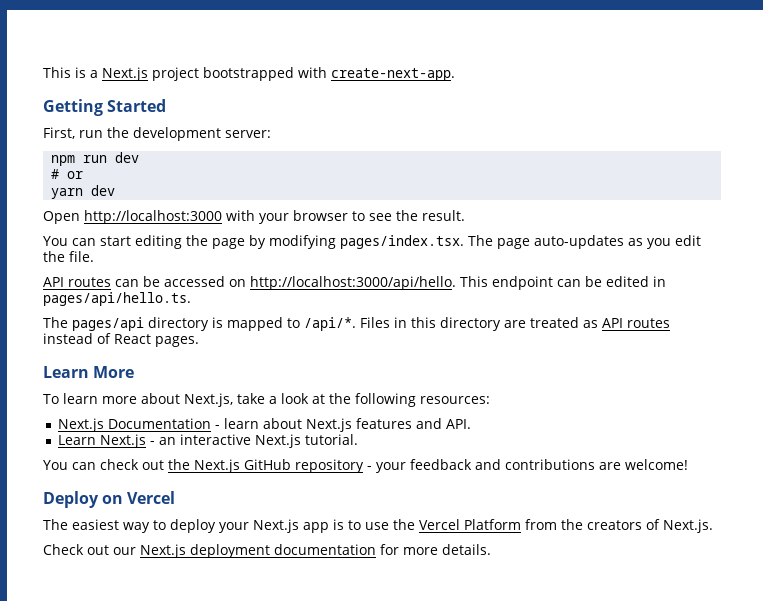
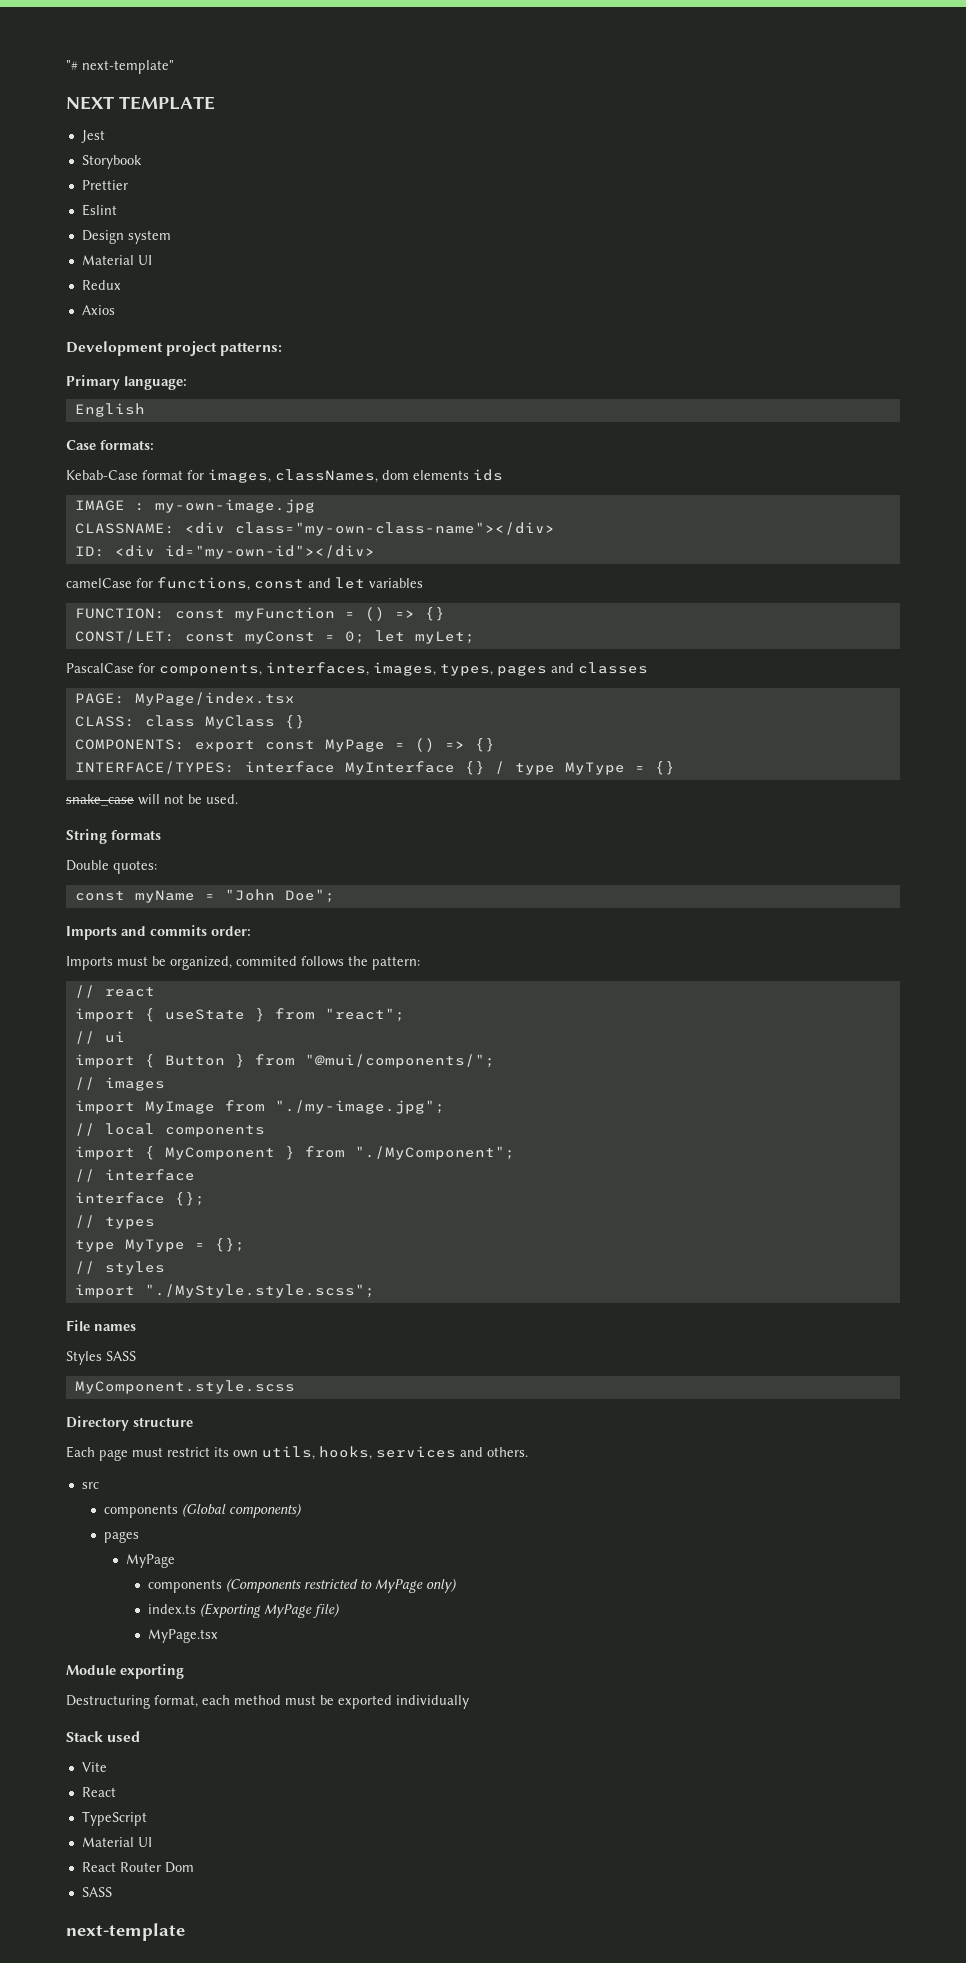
[43,67,455,81] [43,99,167,116] [43,127,271,141] [51,152,140,166] [51,169,84,179] [51,185,116,199] [43,210,465,224] [43,235,701,249] [43,251,94,262] [43,276,666,290] [43,292,191,306] [43,317,670,331] [43,333,199,347] [43,366,135,378] [43,393,490,407] [57,418,471,432] [57,434,358,448] [43,459,688,473] [43,491,176,508] [43,519,713,533] [43,544,491,558] This is a Next.js project bootstrapped with create-next-app. // Getting Started // First, run the development server: // npm run dev // # or // yarn dev // Open http://localhost:3000 with your browser to see the result. // You can start editing the page by modifying pages/index.tsx. The page auto-updates as you edit the file. // API routes can be accessed on http://localhost:3000/api/hello. This endpoint can be edited in pages/api/hello.ts. // The pages/api directory is mapped to /api/*. Files in this directory are treated as API routes instead of React pages. // Learn More // To learn more about Next.js, take a look at the following resources: // Next.js Documentation - learn about Next.js features and API. // Learn Next.js - an interactive Next.js tutorial. // You can check out the Next.js GitHub repository - your feedback and contributions are welcome! // Deploy on Vercel // The easiest way to deploy your Next.js app is to use the Vercel Platform from the creators of Next.js. // Check out our Next.js deployment documentation for more details. -> [66,60,174,74] [66,96,215,110] [80,130,105,143] [81,155,142,169] [81,180,128,190] [81,204,117,216] [81,230,171,244] [81,255,152,265] [81,280,121,290] [81,305,115,315] [66,341,283,356] [66,375,187,390] [74,403,145,417] [66,440,154,450] [66,469,503,483] [74,499,315,513] [74,522,555,536] [74,545,375,559] [66,577,423,591] [74,607,445,621] [74,630,475,644] [66,662,648,676] [74,692,295,706] [74,715,305,729] [74,738,495,752] [74,761,675,775] [66,794,238,806] [66,829,161,844] [66,860,157,874] [74,889,335,903] [66,925,251,940] [66,956,420,970] [74,985,155,998] [74,1008,405,1022] [74,1031,125,1044] [74,1054,495,1068] [74,1077,165,1091] [74,1100,445,1114] [74,1123,265,1137] [74,1146,515,1160] [74,1169,195,1182] [74,1192,205,1206] [74,1215,155,1229] [74,1238,245,1252] [74,1261,165,1275] [74,1284,375,1298] [66,1320,136,1331] [66,1351,136,1365] [74,1380,295,1394] [66,1416,193,1431] [66,1446,528,1461] [81,1482,99,1489] [103,1503,302,1518] [103,1531,139,1543] [126,1554,176,1568] [148,1578,458,1593] [148,1603,341,1618] [148,1629,219,1643] [66,1664,184,1679] [66,1695,469,1709] [66,1731,141,1742] [81,1762,107,1772] [81,1787,116,1797] [81,1811,147,1826] [81,1837,152,1847] [81,1862,194,1873] [81,1887,112,1897] [66,1923,185,1941] "# next-template" // NEXT TEMPLATE // Jest // Storybook // Prettier // Eslint // Design system // Material UI // Redux // Axios // Development project patterns: // Primary language: // English // Case formats: // Kebab-Case format for images, classNames, dom elements ids // IMAGE : my-own-image.jpg // CLASSNAME: <div class="my-own-class-name"></div> // ID: <div id="my-own-id"></div> // camelCase for functions, const and let variables // FUNCTION: const myFunction = () => {} // CONST/LET: const myConst = 0; let myLet; // PascalCase for components, interfaces, images, types, pages and classes // PAGE: MyPage/index.tsx // CLASS: class MyClass {} // COMPONENTS: export const MyPage = () => {} // INTERFACE/TYPES: interface MyInterface {} / type MyType = {} // snake_case will not be used. // String formats // Double quotes: // const myName = "John Doe"; // Imports and commits order: // Imports must be organized, commited follows the pattern: // // react // import { useState } from "react"; // // ui // import { Button } from "@mui/components/"; // // images // import MyImage from "./my-image.jpg"; // // local components // import { MyComponent } from "./MyComponent"; // // interface // interface {}; // // types // type MyType = {}; // // styles // import "./MyStyle.style.scss"; // File names // Styles SASS // MyComponent.style.scss // Directory structure // Each page must restrict its own utils, hooks, services and others. // src // components (Global components) // pages // MyPage // components (Components restricted to MyPage only) // index.ts (Exporting MyPage file) // MyPage.tsx // Module exporting // Destructuring format, each method must be exported individually // Stack used // Vite // React // TypeScript // Material UI // React Router Dom // SASS // next-template

